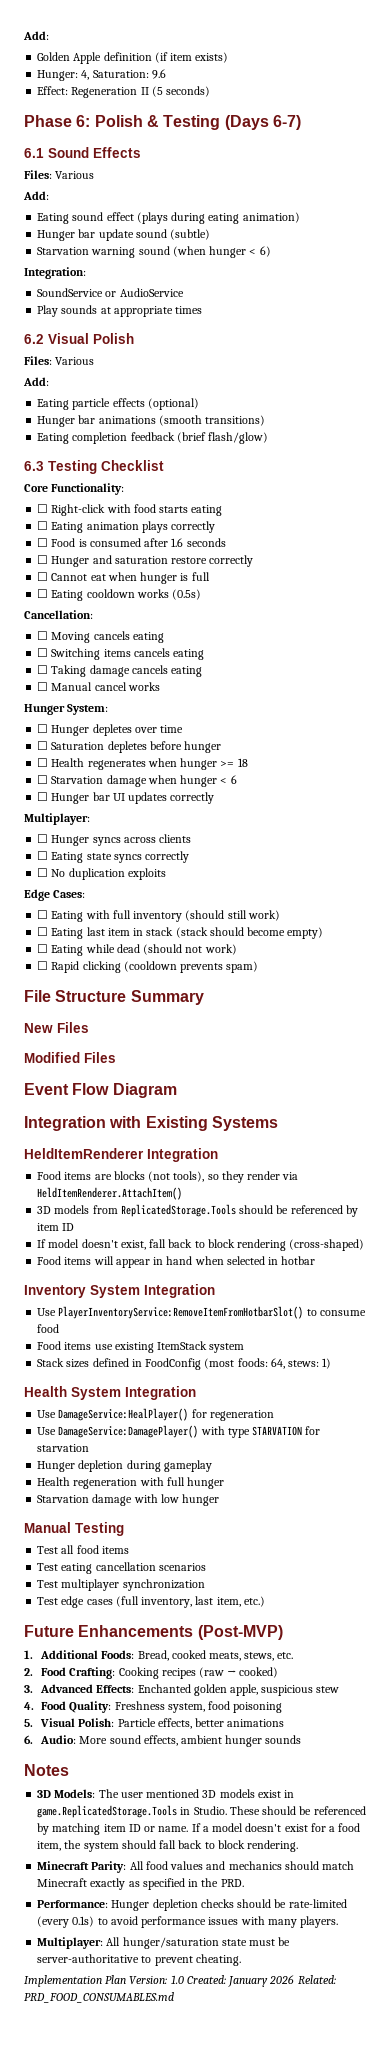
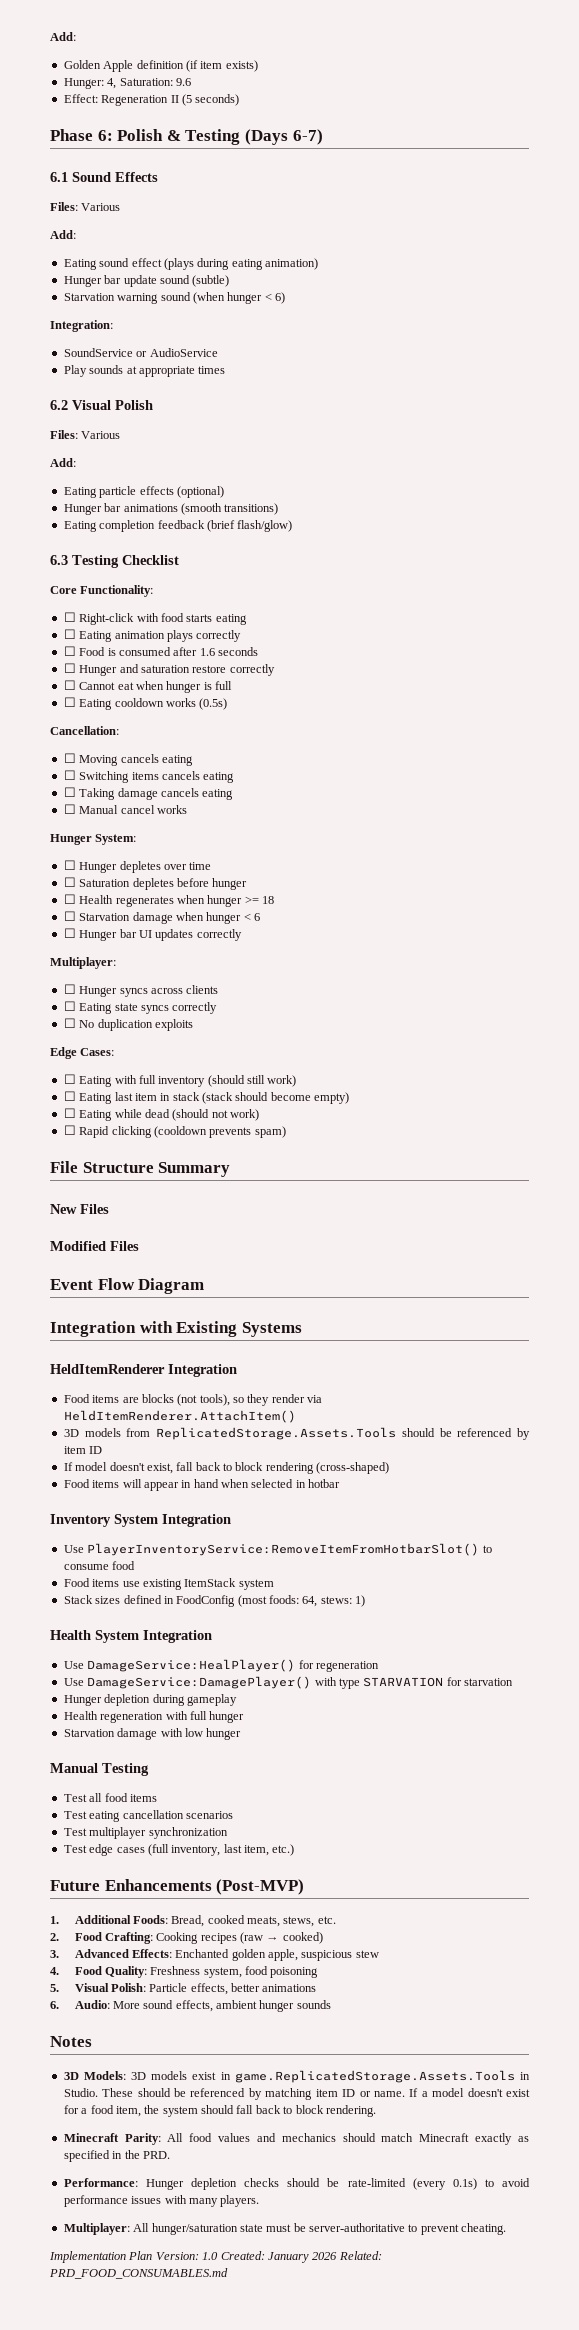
[120,1204,236,1217] ReplicatedStorage.Tools -> [156,1427,396,1440] ReplicatedStorage.Assets.Tools
[98,1789,200,1798] The user mentioned -> (126, 2075) none
[37,1805,178,1818] game.ReplicatedStorage.Tools -> [234,2070,515,2083] game.ReplicatedStorage.Assets.Tools

